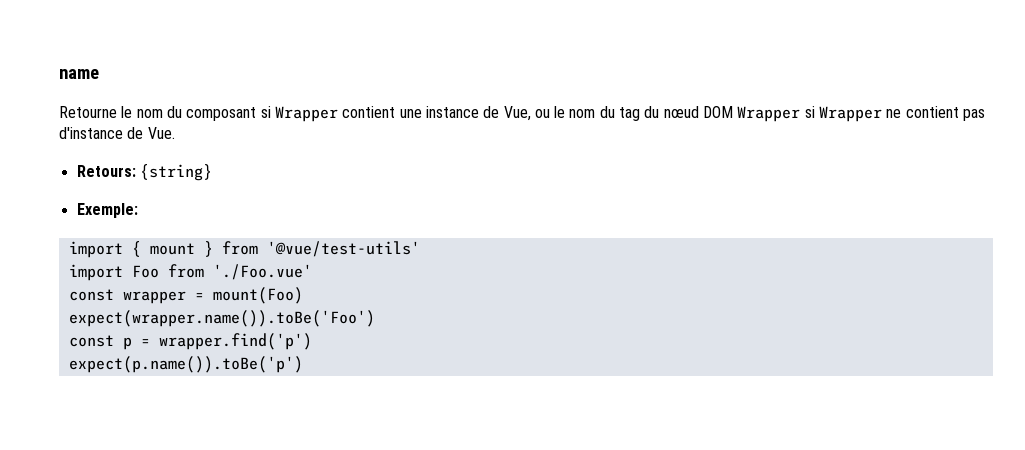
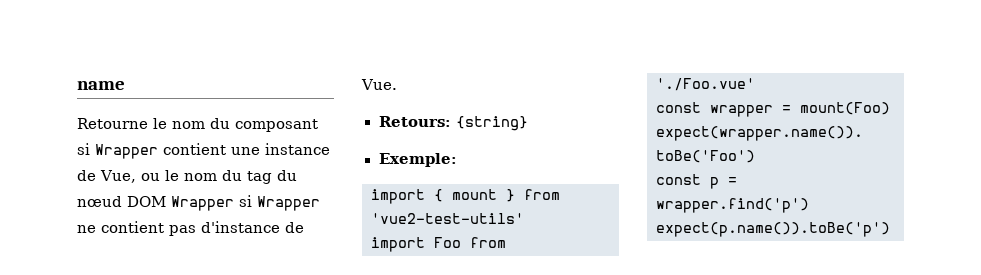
[266,241,420,257] '@vue/test-utils' -> [371,213,524,224] 'vue2-test-utils'

